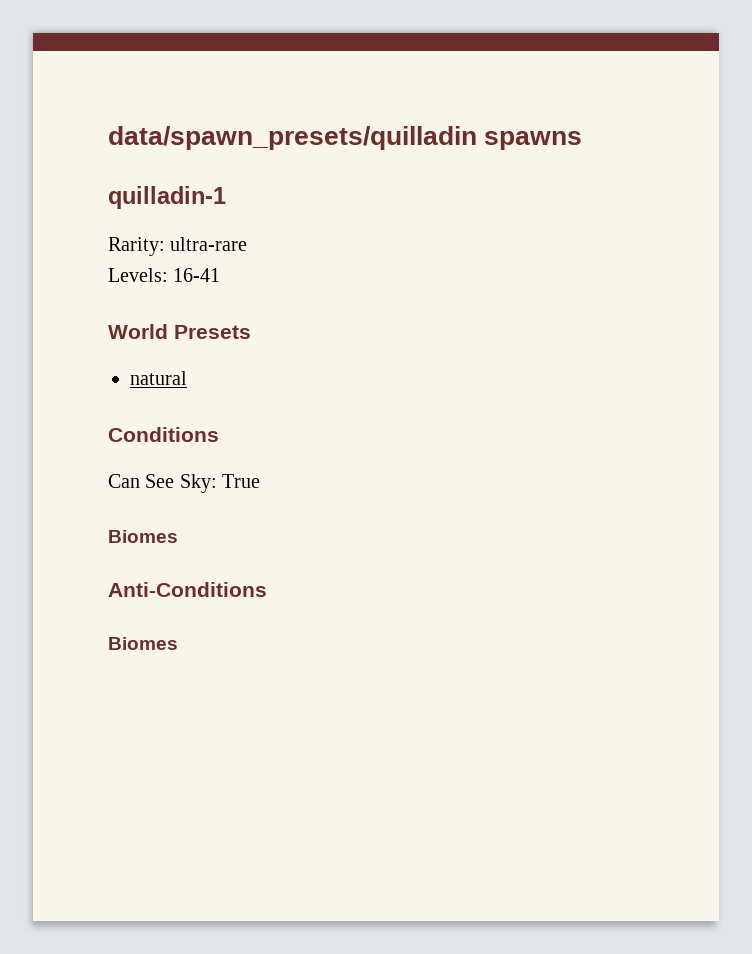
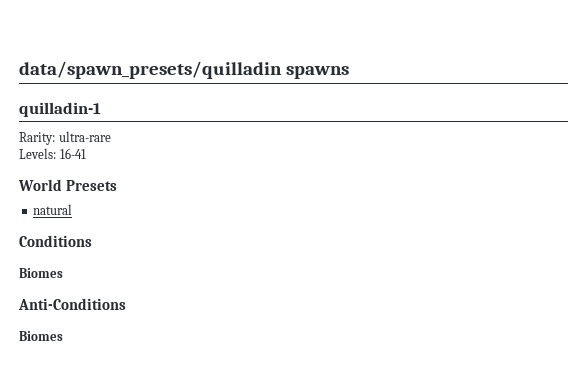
[108,474,261,493] // Can See Sky: True -> (92, 241) none

